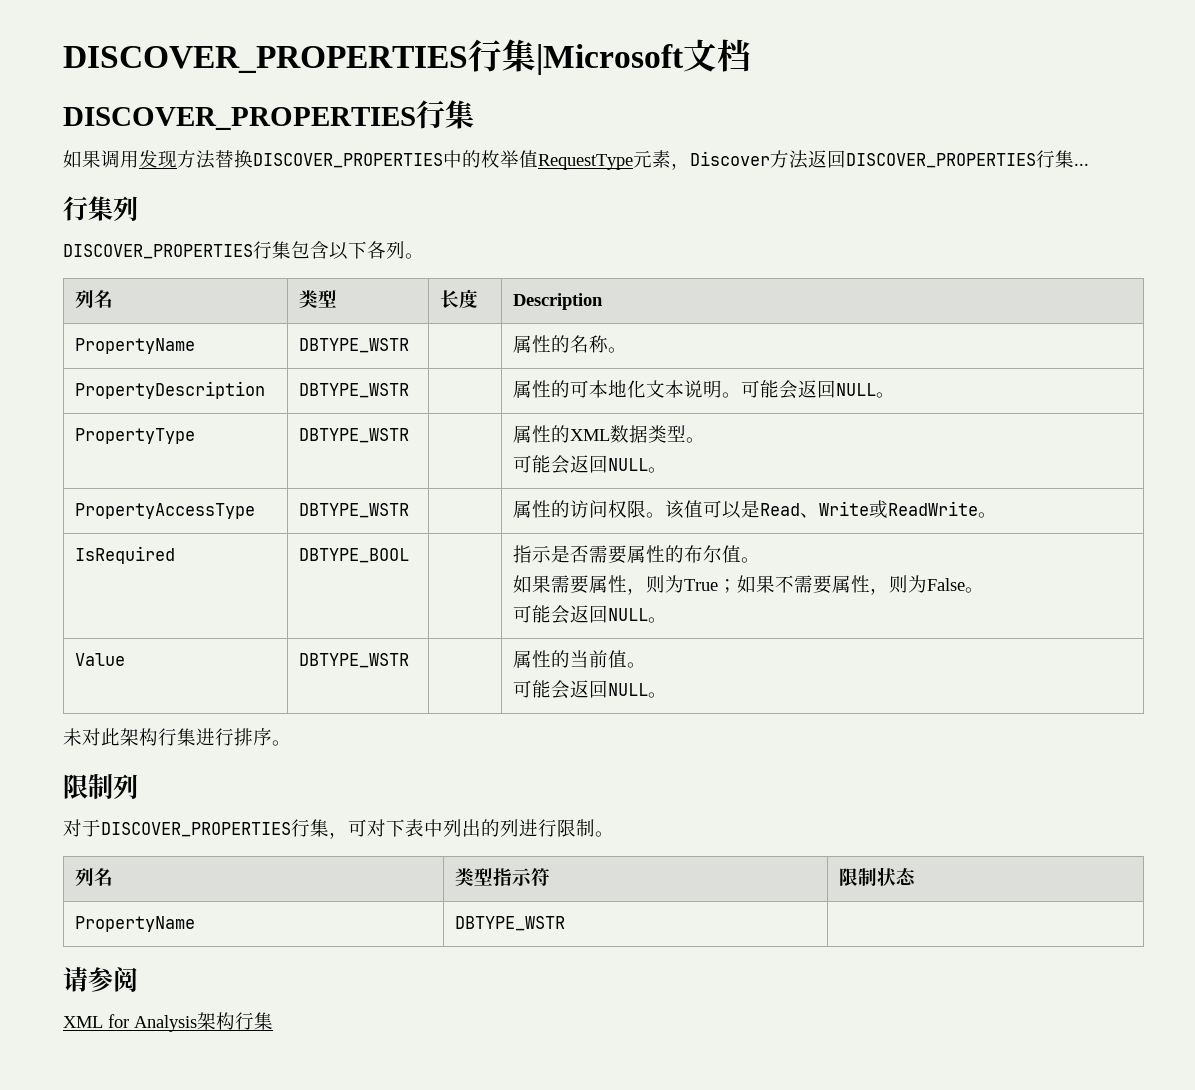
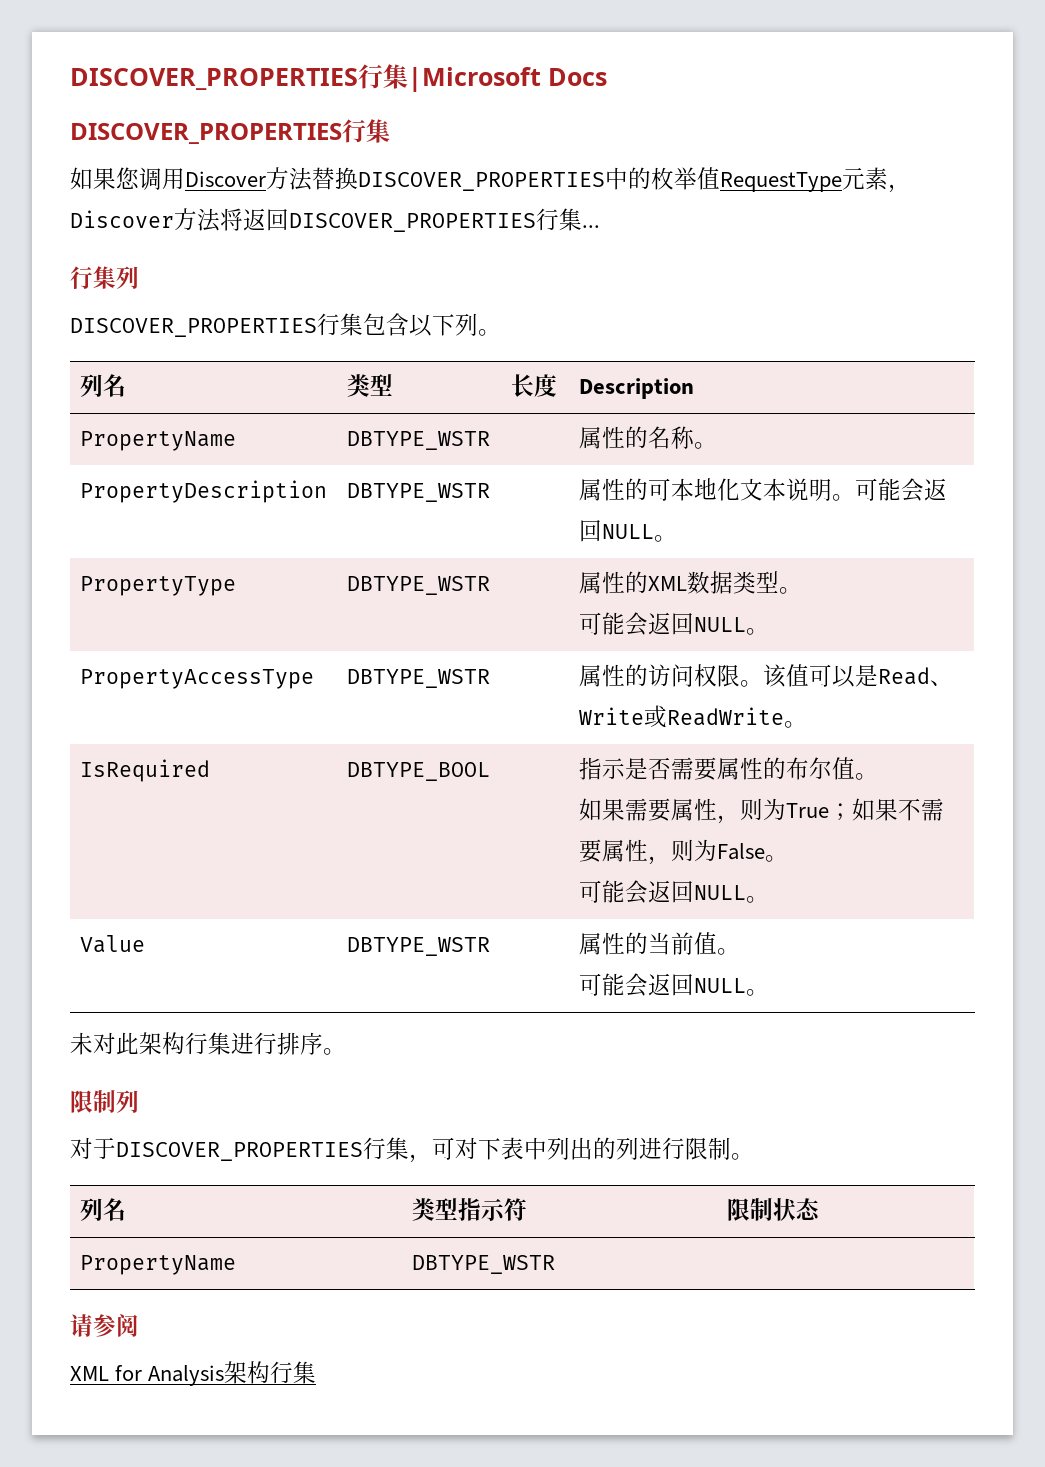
[683,39,751,72] 文档 -> [548,68,607,86] Docs
[101,150,177,168] 调用发现 -> [116,167,266,190] 您调用Discover
(808, 159) none -> [220,208,243,231] 将
[367,241,386,259] 各 -> (455, 325) none

